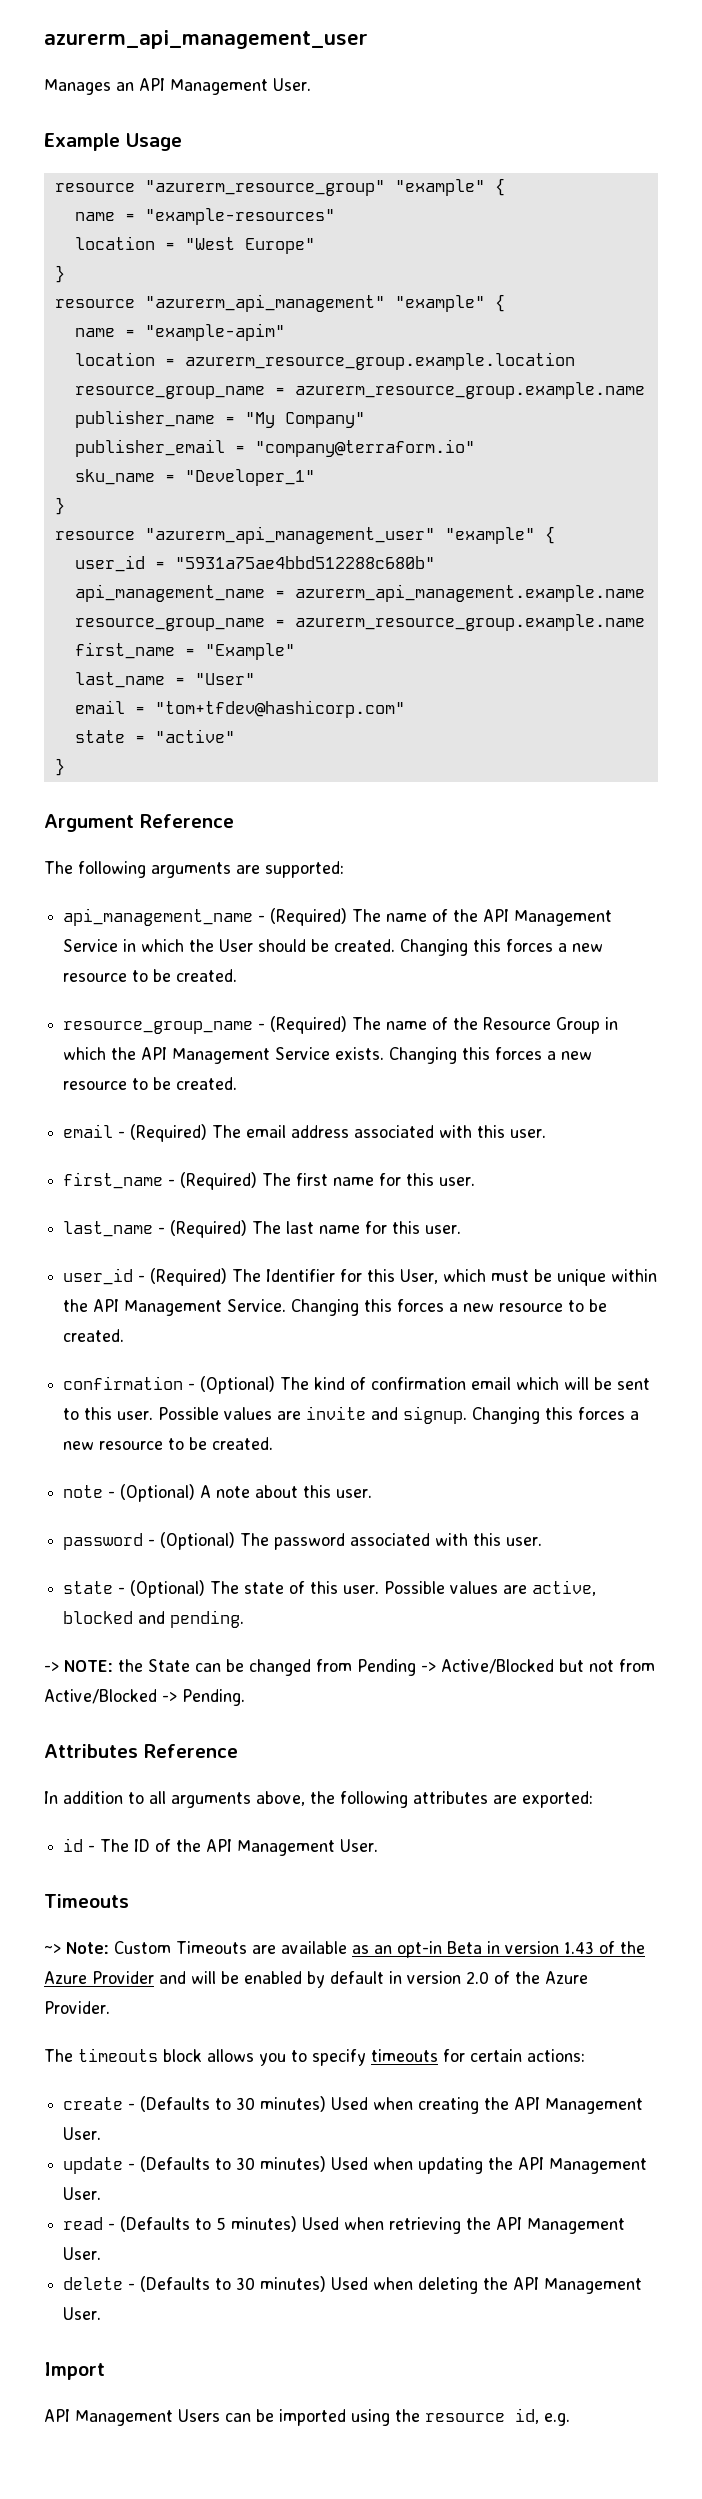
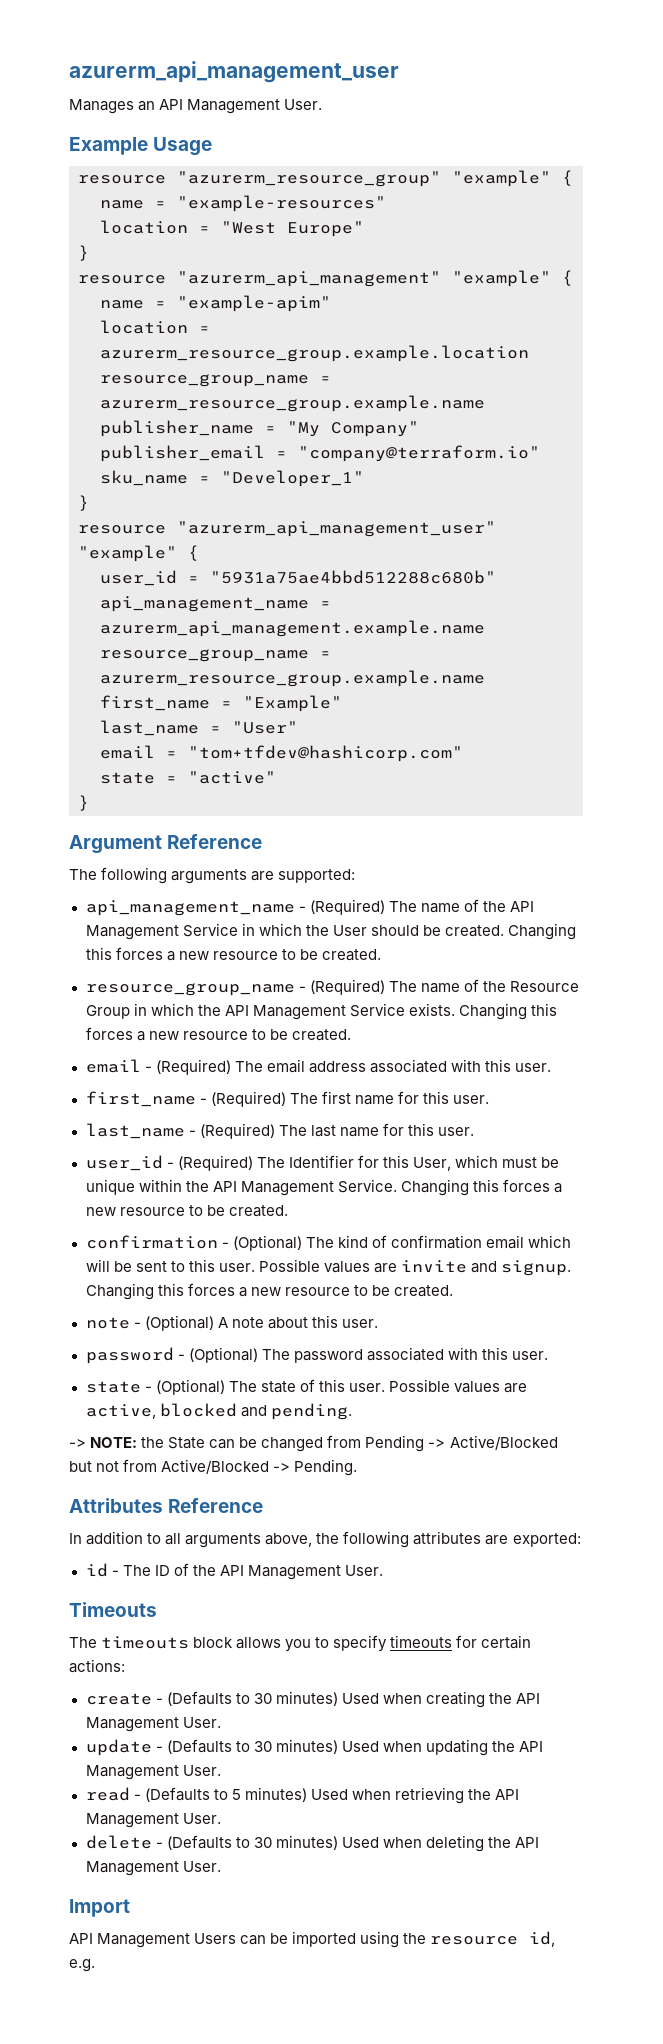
[44,1941,645,1958] [44,1971,588,1988] [44,2001,110,2014] // ~> Note: Custom Timeouts are available as an opt-in Beta in version 1.43 of the Azure Provider and will be enabled by default in version 2.0 of the Azure Provider. -> (157, 1609) none

